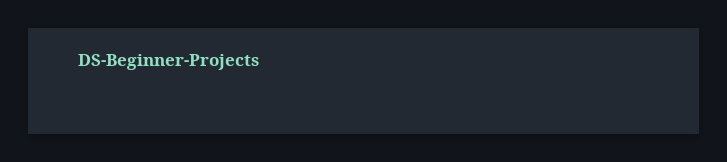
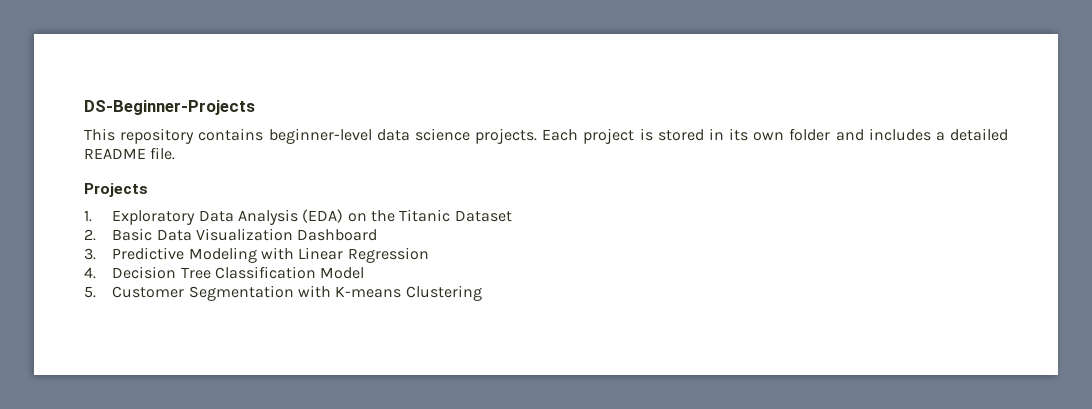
(259, 62) none -> [84,128,1008,144] [84,147,176,160] [84,183,148,197] [84,209,512,225] [84,228,378,241] [84,247,429,263] [84,266,365,279] [84,285,482,301] // This repository contains beginner-level data science projects. Each project is stored in its own folder and includes a detailed README file. // Projects // 1. Exploratory Data Analysis (EDA) on the Titanic Dataset // 2. Basic Data Visualization Dashboard // 3. Predictive Modeling with Linear Regression // 4. Decision Tree Classification Model // 5. Customer Segmentation with K-means Clustering

